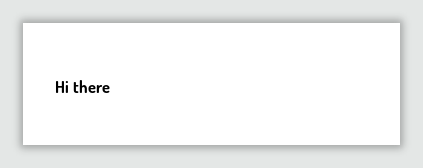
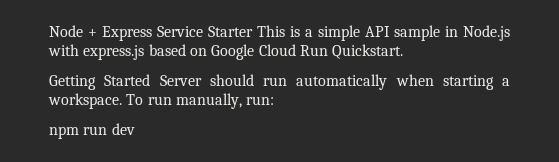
[55,80,111,93] Hi there -> [49,25,510,41] [48,44,404,60] [49,74,510,90] [48,93,275,109] [49,123,135,139] Node + Express Service Starter This is a simple API sample in Node.js with express.js based on Google Cloud Run Quickstart. // Getting Started Server should run automatically when starting a workspace. To run manually, run: // npm run dev

